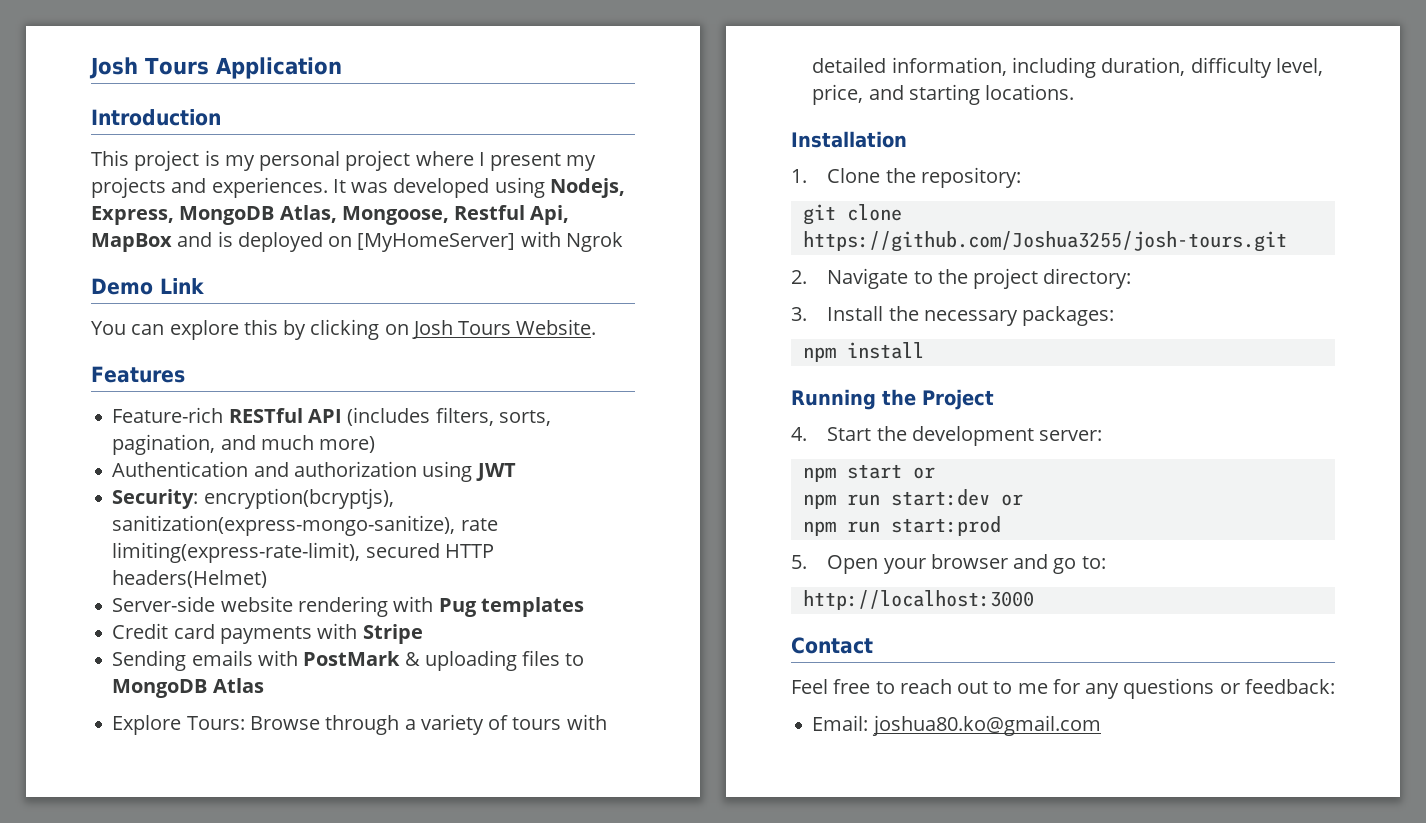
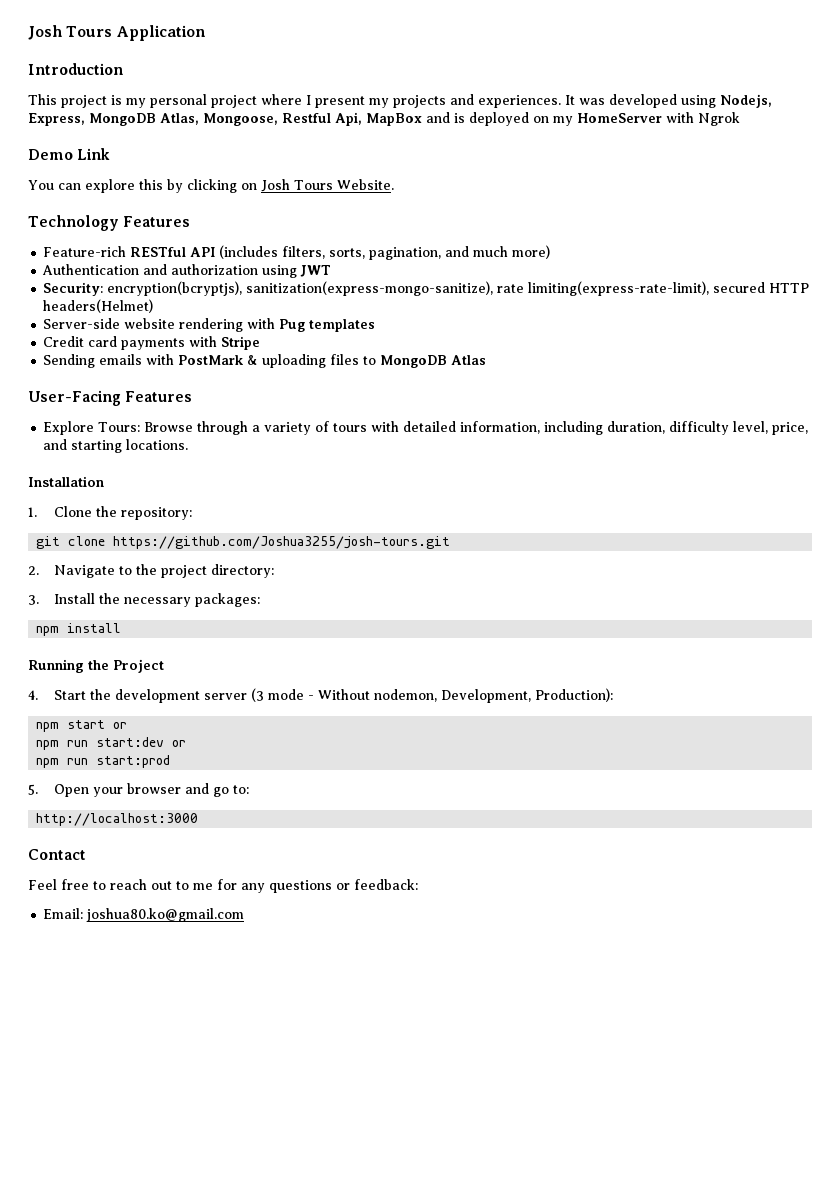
[357,233,516,252] [MyHomeServer] -> [553,113,662,126] my HomeServer
(597, 327) none -> [28,215,119,231] Technology
(264, 685) none -> [28,390,193,406] // User-Facing Features
[1039,430,1103,441] server: -> [204,688,614,703] server (3 mode - Without nodemon, Development, Production):

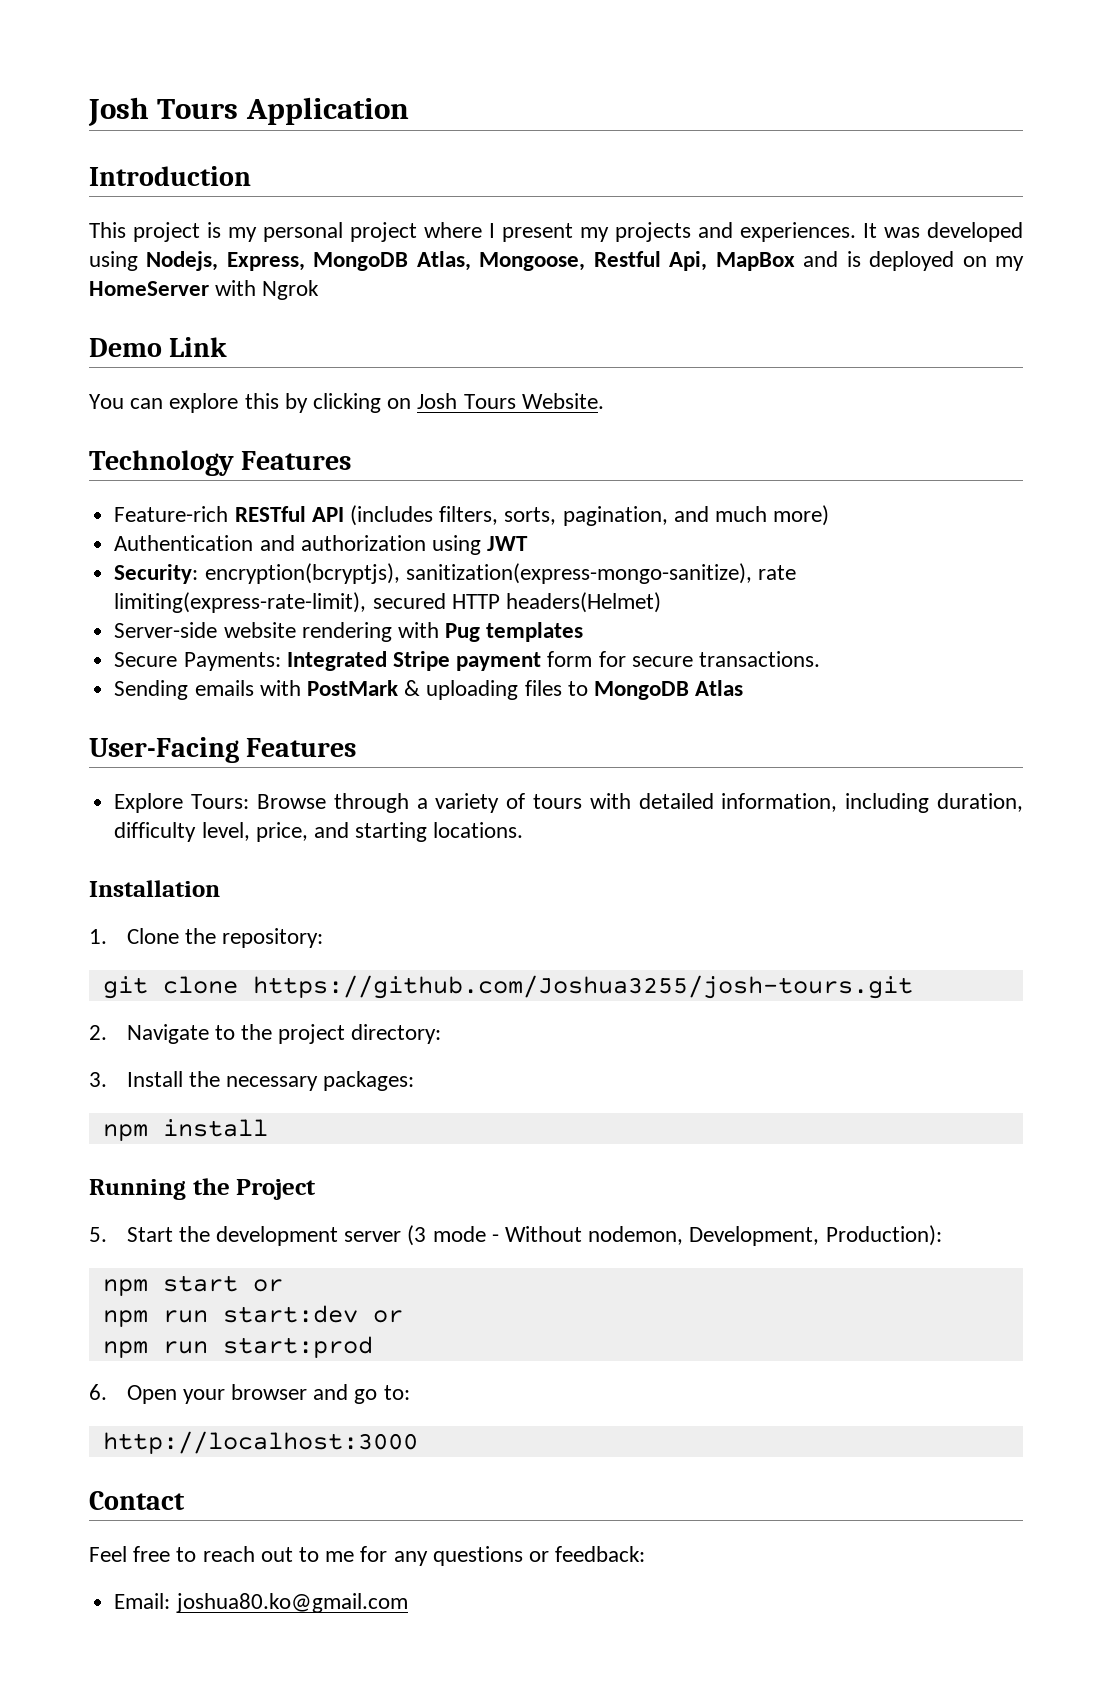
[43,336,261,350] Credit card payments with Stripe -> [114,651,820,671] Secure Payments: Integrated Stripe payment form for secure transactions.
[28,690,38,700] 4. -> [89,1227,107,1242] 5.
[28,784,38,795] 5. -> [89,1384,107,1400] 6.

